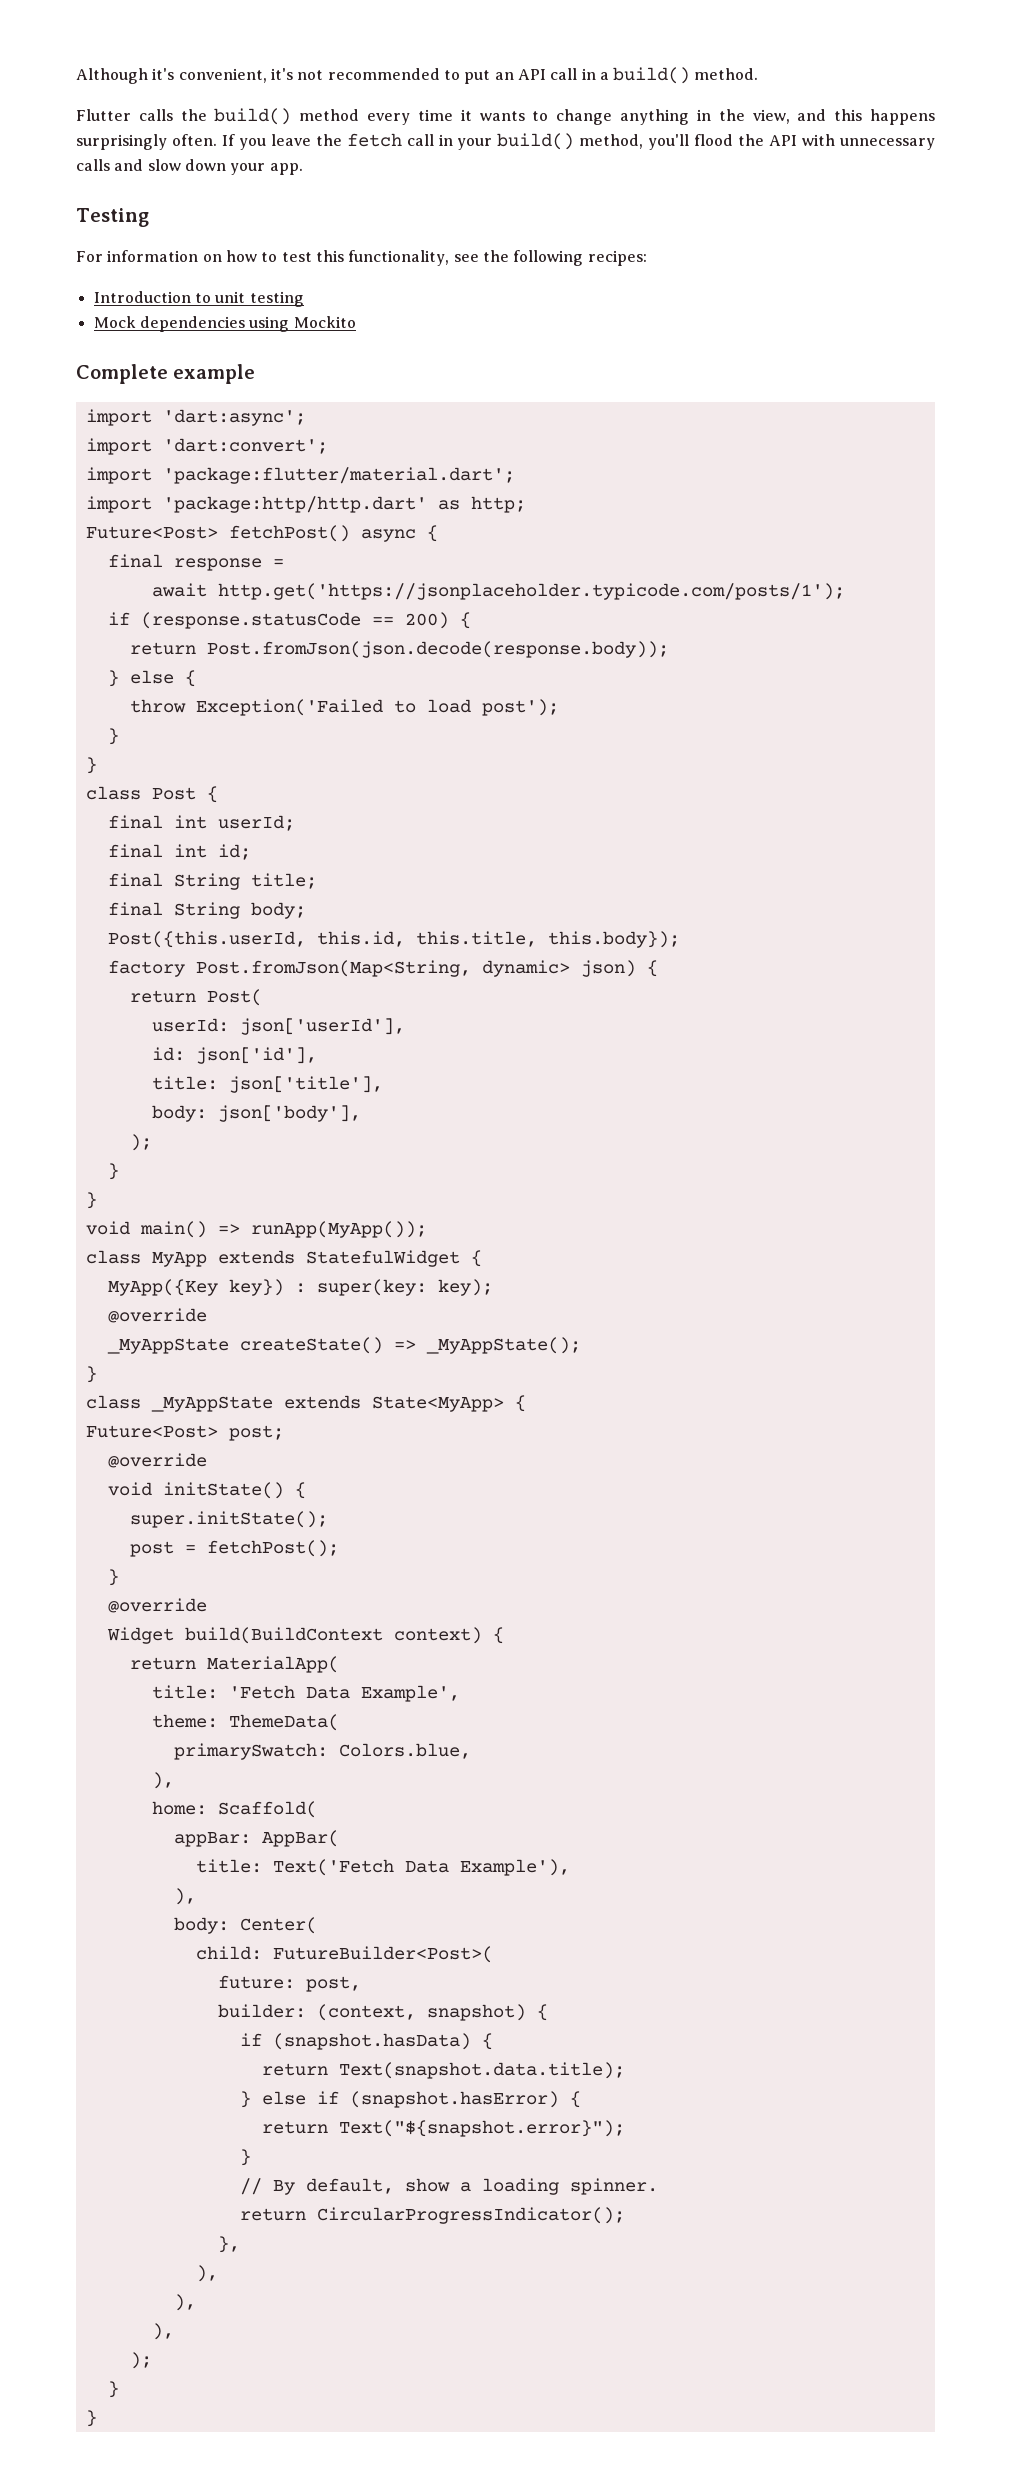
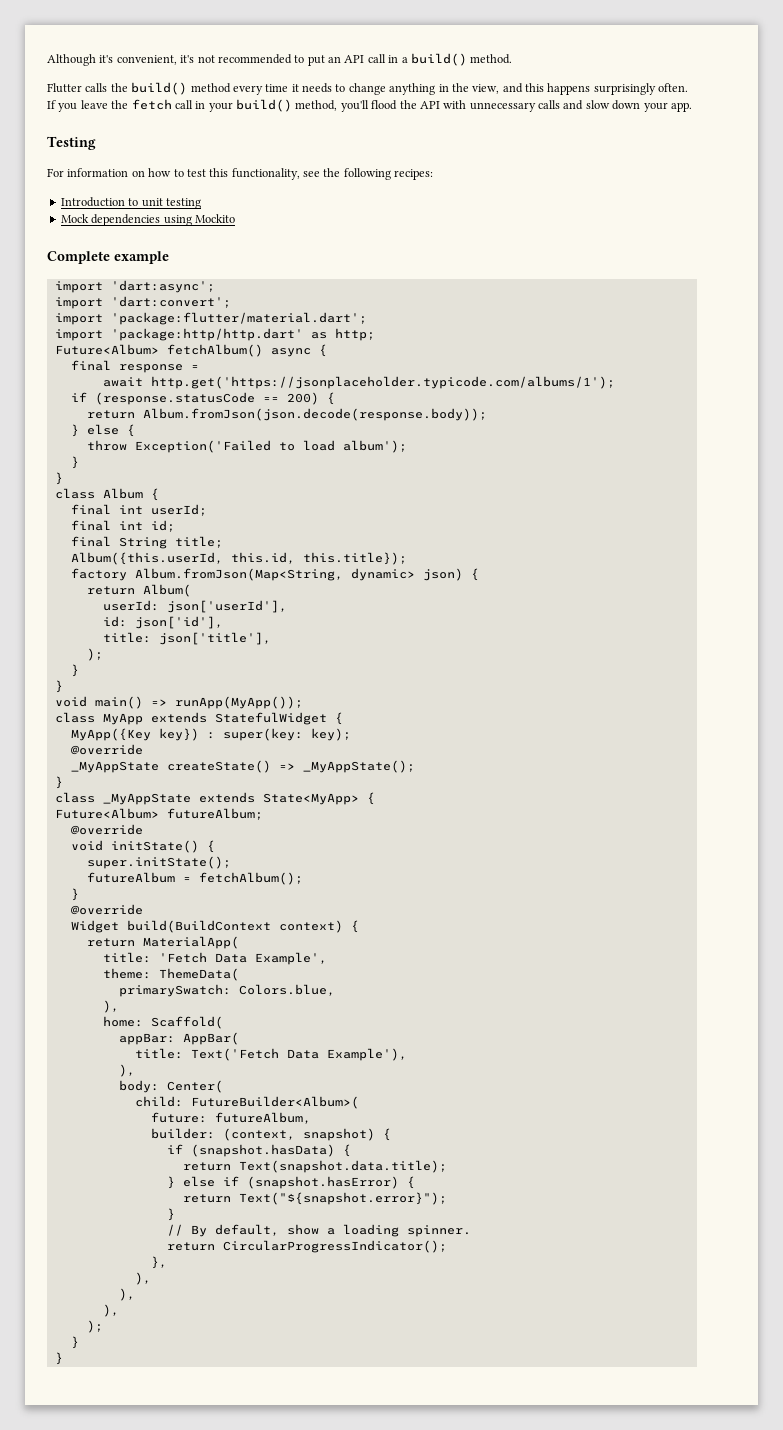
[479,111,525,121] wants -> [302,83,332,93] needs
[85,525,350,542] Future<Post> fetchPost() -> [54,344,263,357] Future<Album> fetchAlbum()
[217,583,845,600] http.get('https://jsonplaceholder.typicode.com/posts/1'); -> [150,376,615,389] http.get('https://jsonplaceholder.typicode.com/albums/1');
[206,641,669,658] Post.fromJson(json.decode(response.body)); -> [142,408,487,421] Album.fromJson(json.decode(response.body));
[481,699,559,716] post'); -> [342,440,407,453] album');
[151,787,196,800] Post -> [102,488,143,499] Album
[107,902,306,919] [107,931,680,948] final String body; // Post({this.userId, this.id, this.title, this.body}); -> [70,552,407,565] Album({this.userId, this.id, this.title});
[195,960,471,977] Post.fromJson(Map<String, -> [134,568,343,581] Album.fromJson(Map<String,
[206,989,262,1006] Post( -> [142,584,191,597] Album(
[151,1105,361,1122] // body: json['body'], -> (271, 638) none
[85,1425,284,1441] Future<Post> post; -> [54,808,263,820] Future<Album> futureAlbum;
[129,1540,339,1557] post = fetchPost(); -> [86,872,303,885] futureAlbum = fetchAlbum();
[272,1946,493,1963] FutureBuilder<Post>( -> [190,1096,359,1109] FutureBuilder<Album>(
[305,1976,361,1992] post, -> [214,1112,311,1124] futureAlbum,

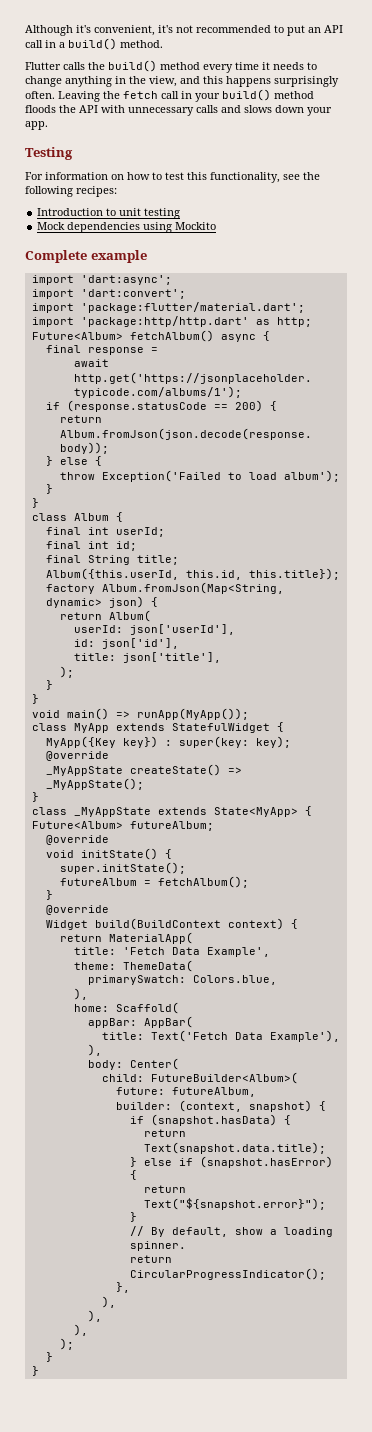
[47,100,108,112] If you leave -> [58,91,100,102] Leaving
[295,100,398,112] method, you'll flood -> [274,91,314,99] [25,105,56,113] method floods
[585,100,610,109] slow -> [244,105,272,113] slows

